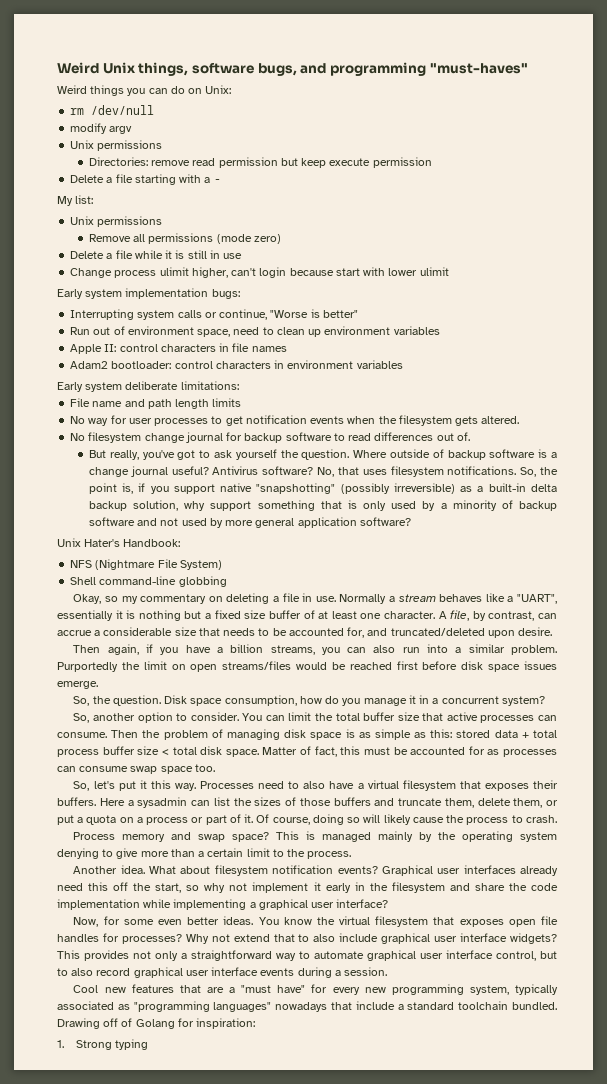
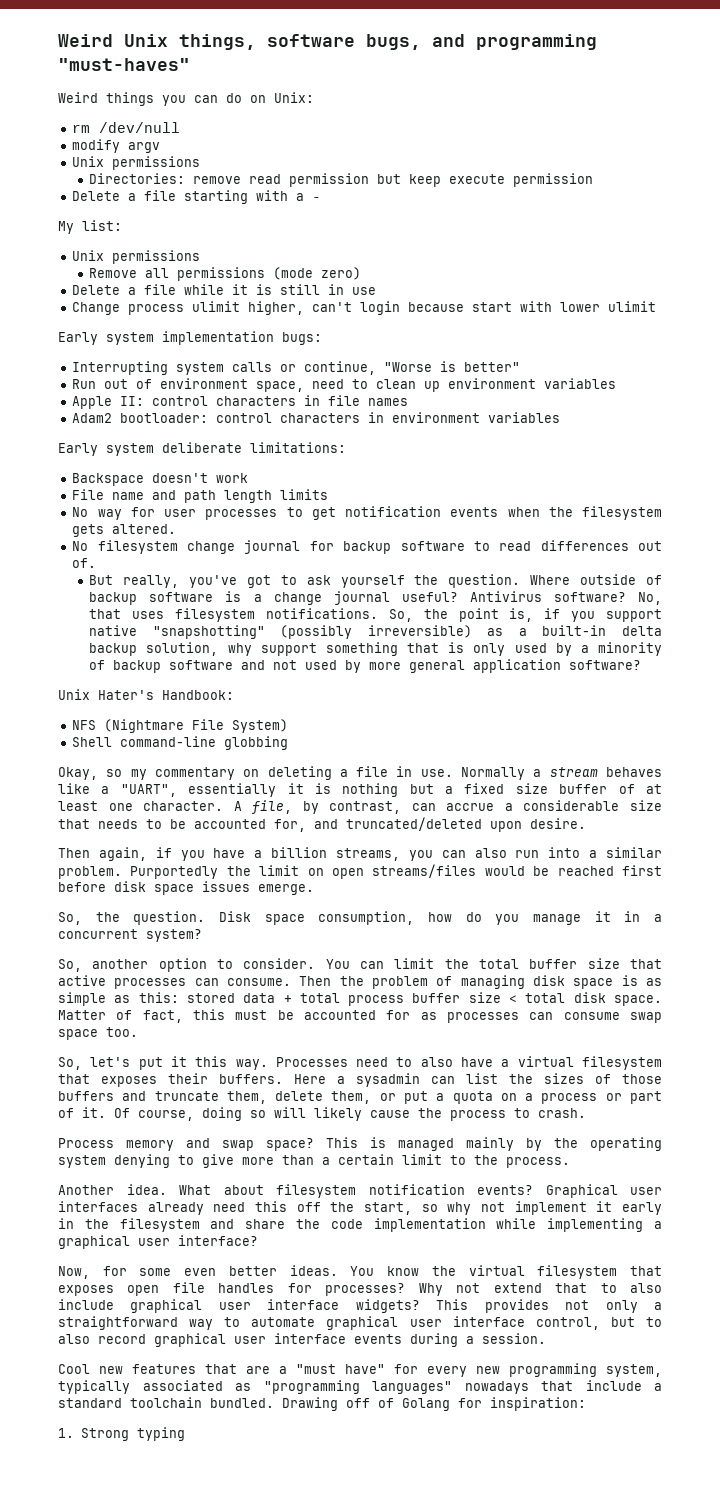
(239, 385) none -> [72,473,249,486] // Backspace doesn't work

